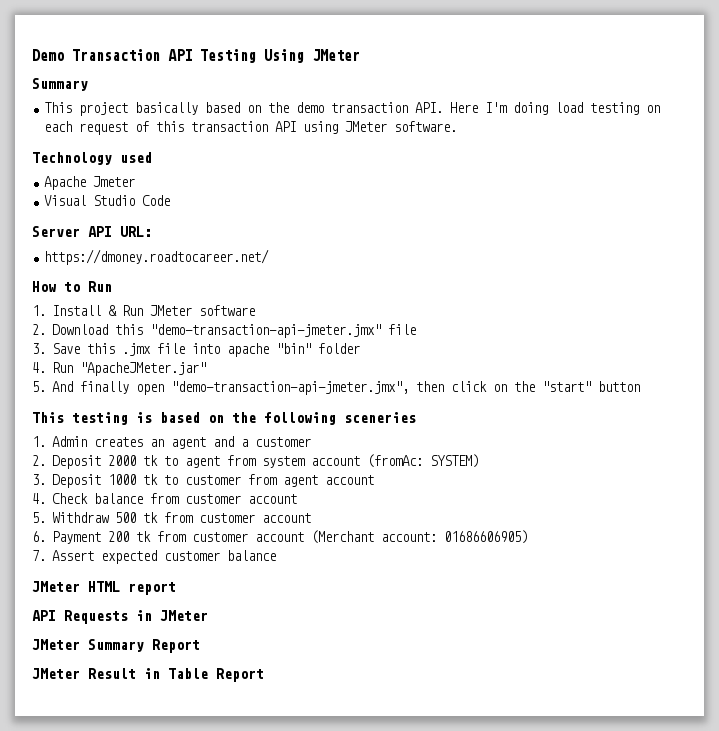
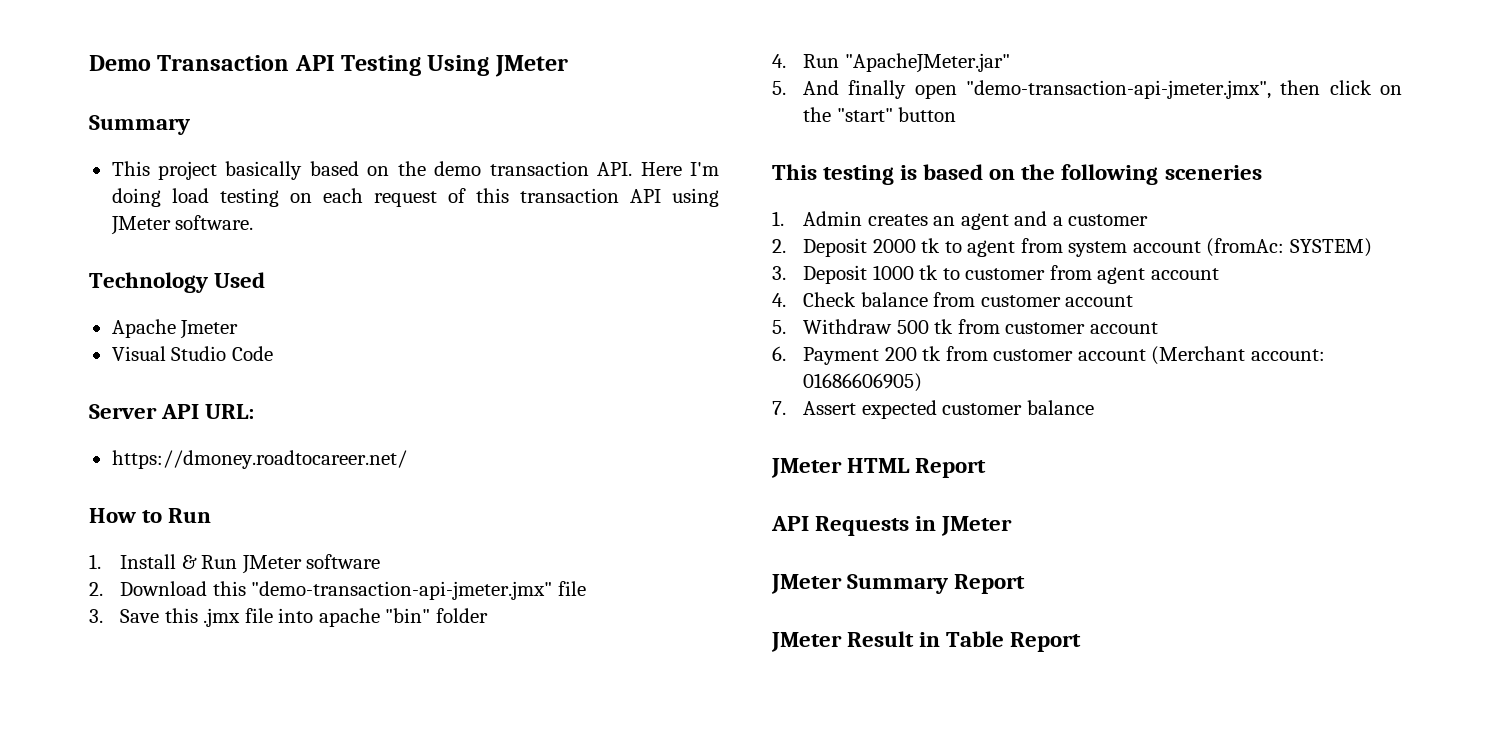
[120,152,152,163] used -> [214,272,266,288] Used
[128,582,176,595] report -> [915,458,987,478] Report

